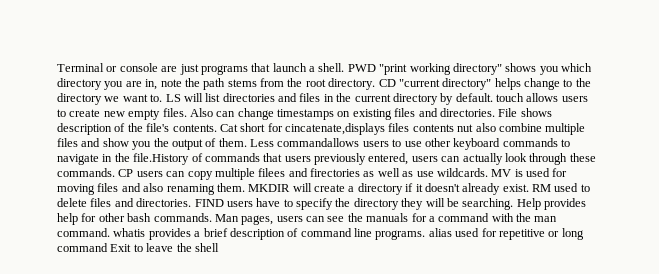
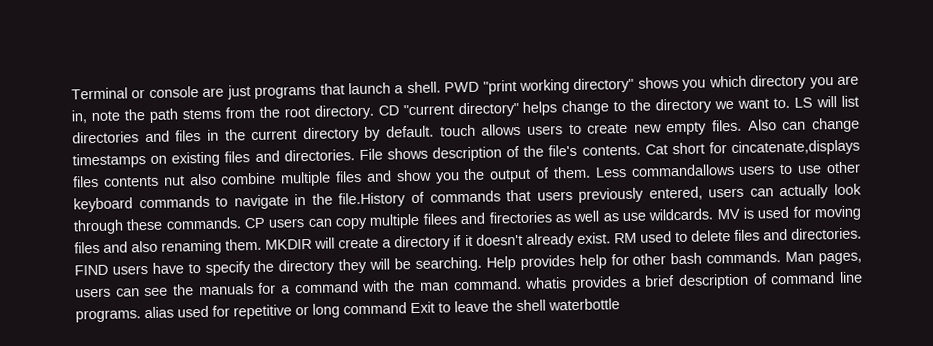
(219, 247) none -> [548,298,620,311] waterbottle

